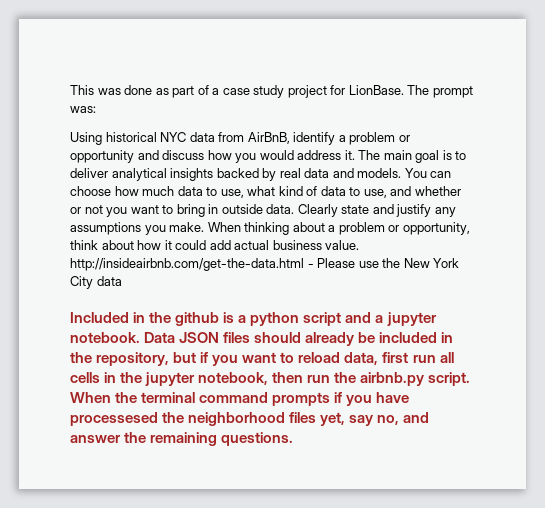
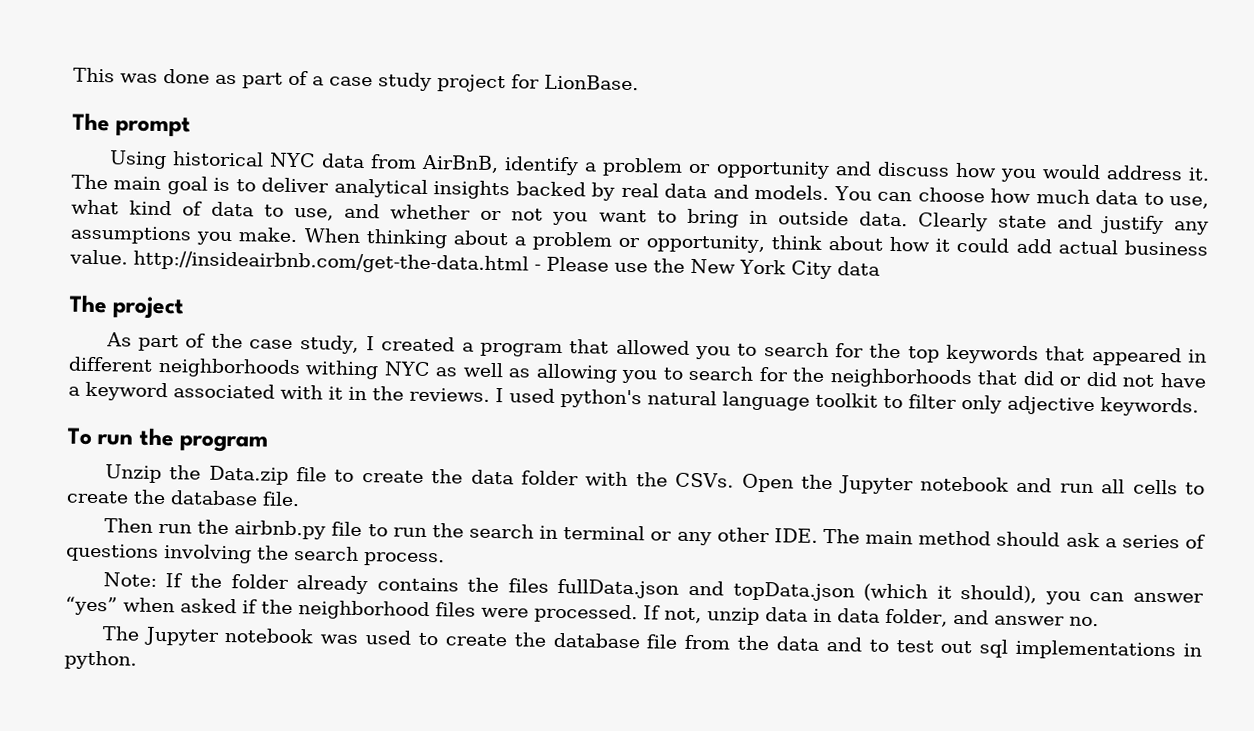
(404, 90) none -> (639, 82) //
[70,106,96,113] was: -> (192, 126) none
[70,312,437,326] [70,332,454,346] [70,352,454,366] [70,372,471,386] [70,392,410,406] [70,412,430,426] [70,432,294,446] Included in the github is a python script and a jupyter notebook. Data JSON files should already be included in the repository, but if you want to reload data, first run all cells in the jupyter notebook, then run the airbnb.py script. When the terminal command prompts if you have processesed the neighborhood files yet, say no, and answer the remaining questions. -> [69,294,185,320] [105,332,1208,367] [68,356,1206,389] [68,381,1199,417] [67,427,269,453] [104,464,1205,495] [66,489,300,507] [103,518,1206,549] [66,543,445,567] [102,572,1204,605] [65,596,1099,627] [101,626,1202,661] [64,650,137,670] The project // As part of the case study, I created a program that allowed you to search for the top keywords that appeared in different neighborhoods withing NYC as well as allowing you to search for the neighborhoods that did or did not have a keyword associated with it in the reviews. I used python's natural language toolkit to filter only adjective keywords. // To run the program // Unzip the Data.zip file to create the data folder with the CSVs. Open the Jupyter notebook and run all cells to create the database file. // Then run the airbnb.py file to run the search in terminal or any other IDE. The main method should ask a series of questions involving the search process. // Note: If the folder already contains the files fullData.json and topData.json (which it should), you can answer “yes” when asked if the neighborhood files were processed. If not, unzip data in data folder, and answer no. // The Jupyter notebook was used to create the database file from the data and to test out sql implementations in python.

